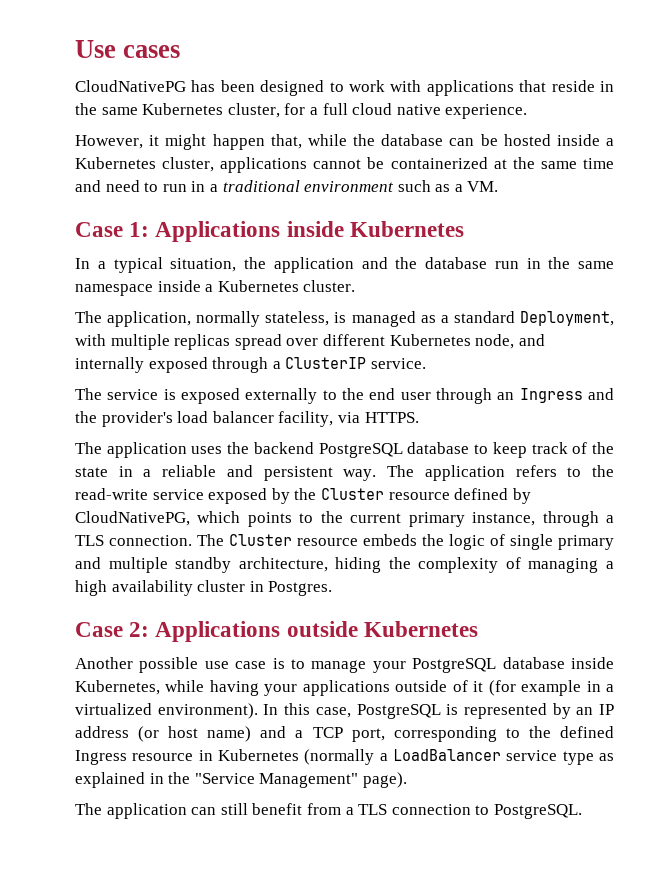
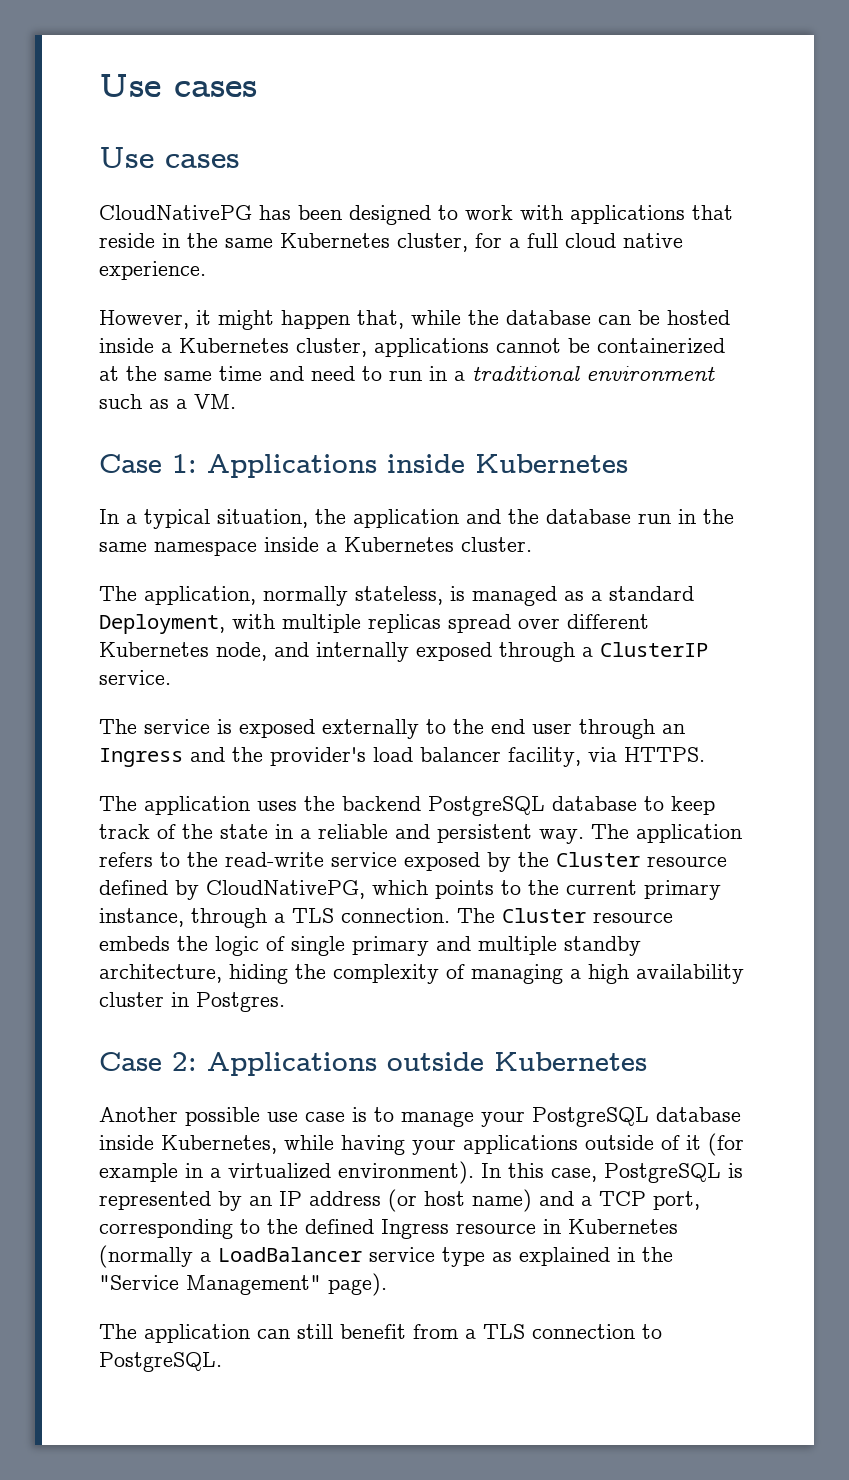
[75,40,181,58] Use cases -> [99,74,257,97] [99,147,240,168] Use cases // Use cases

